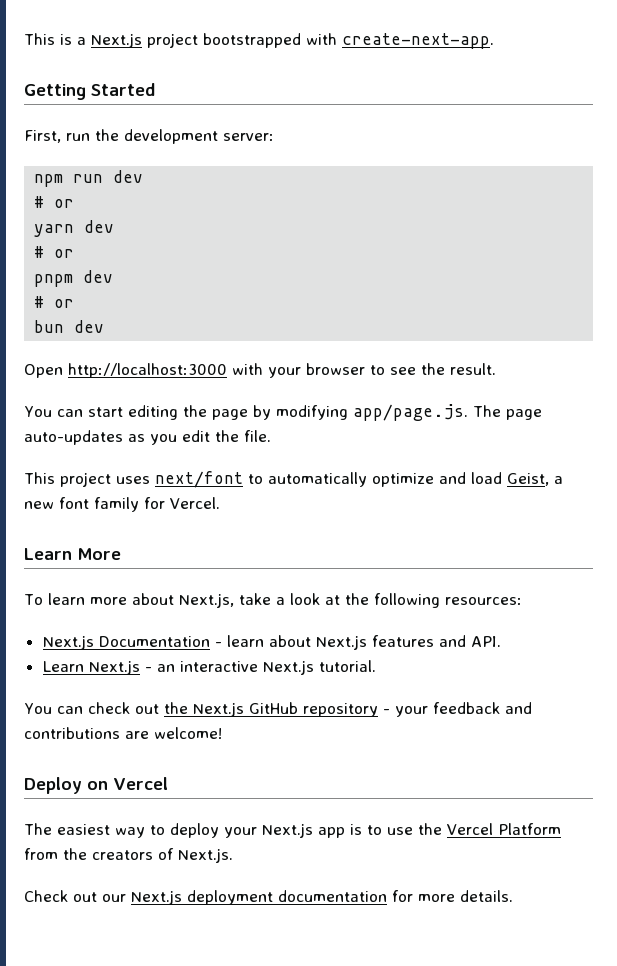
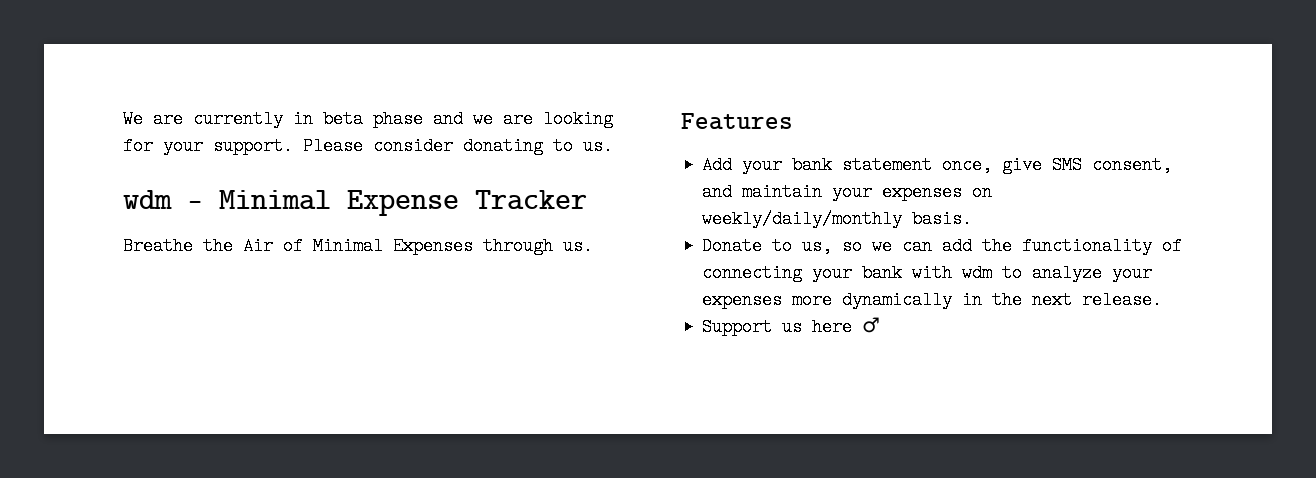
[24,33,494,49] [24,83,155,100] [24,129,274,144] [34,170,144,187] [34,196,75,208] [34,220,115,237] [34,246,75,258] [34,270,114,287] [34,296,75,308] [34,320,105,333] [24,363,496,378] [24,404,542,421] [24,430,271,445] [24,471,563,488] [24,497,220,512] [24,548,121,560] [24,593,522,608] [42,635,501,650] [42,660,376,675] [24,702,532,717] [24,727,222,739] [24,777,168,794] [24,823,561,838] [24,848,233,863] [24,890,513,905] This is a Next.js project bootstrapped with create-next-app. // Getting Started // First, run the development server: // npm run dev // # or // yarn dev // # or // pnpm dev // # or // bun dev // Open http://localhost:3000 with your browser to see the result. // You can start editing the page by modifying app/page.js. The page auto-updates as you edit the file. // This project uses next/font to automatically optimize and load Geist, a new font family for Vercel. // Learn More // To learn more about Next.js, take a look at the following resources: // Next.js Documentation - learn about Next.js features and API. // Learn Next.js - an interactive Next.js tutorial. // You can check out the Next.js GitHub repository - your feedback and contributions are welcome! // Deploy on Vercel // The easiest way to deploy your Next.js app is to use the Vercel Platform from the creators of Next.js. // Check out our Next.js deployment documentation for more details. -> [123,110,613,128] [123,137,613,155] [123,190,587,216] [123,237,593,255] [681,113,793,130] [702,156,1173,174] [702,183,993,201] [702,210,973,228] [702,237,1183,255] [702,264,1153,282] [702,291,1163,309] [702,317,881,336] We are currently in beta phase and we are looking for your support. Please consider donating to us. // wdm - Minimal Expense Tracker // Breathe the Air of Minimal Expenses through us. // Features // Add your bank statement once, give SMS consent, and maintain your expenses on weekly/daily/monthly basis. // Donate to us, so we can add the functionality of connecting your bank with wdm to analyze your expenses more dynamically in the next release. // Support us here ♂

